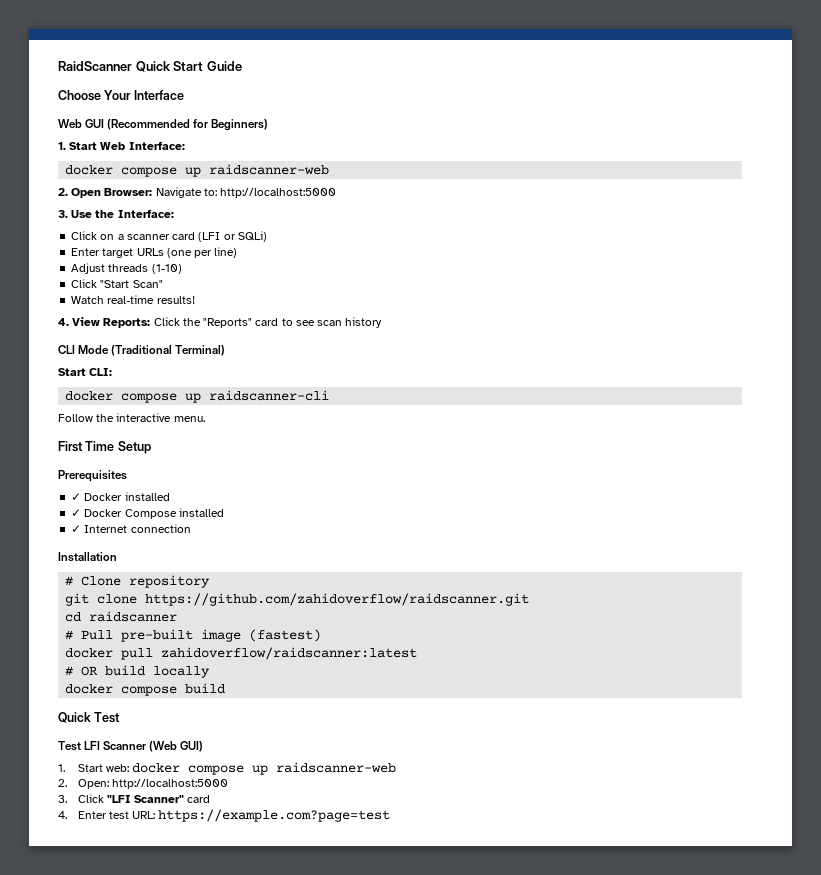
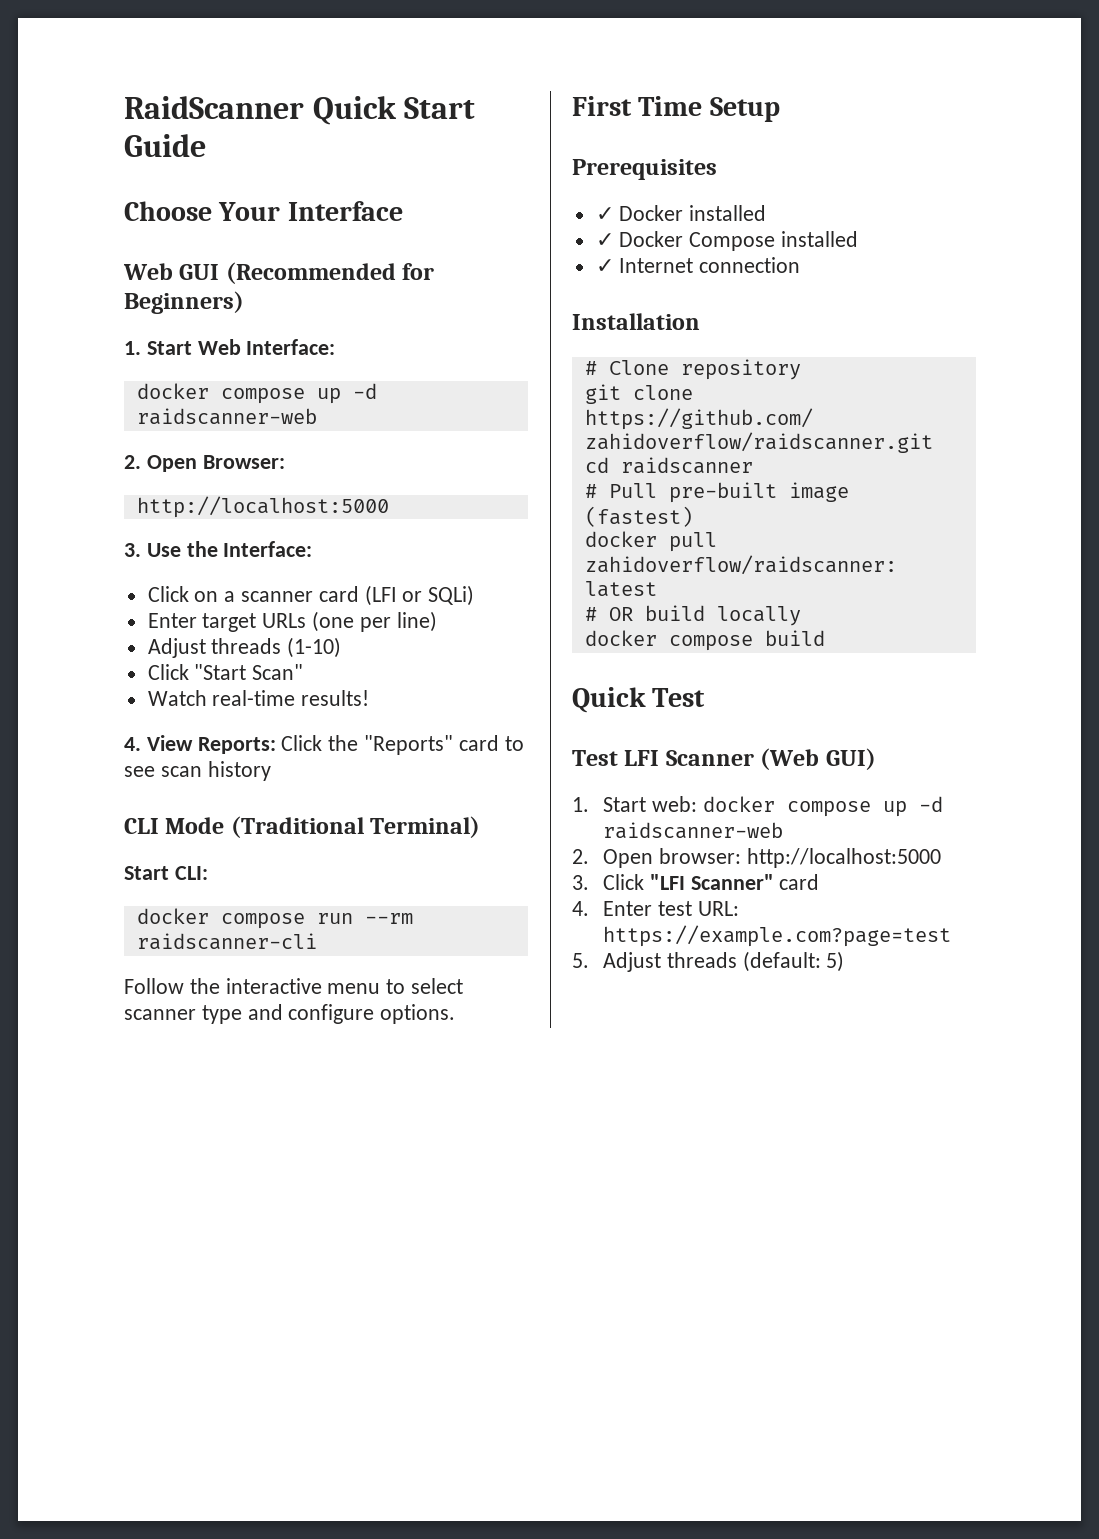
(202, 172) none -> [352,383,377,399] -d
[155,187,217,198] Navigate to: -> (285, 462) //
[185,393,202,403] up -> [316,913,413,924] run --rm
[173,416,205,422] menu. -> [327,978,464,994] [124,1004,456,1024] menu to select scanner type and configure options.
[276,762,397,773] [58,779,109,789] raidscanner-web // 2. Open: -> [918,796,943,812] [602,822,783,839] [572,848,741,868] -d raidscanner-web // 2. Open browser:
(391, 815) none -> [572,951,845,972] // 5. Adjust threads (default: 5)

